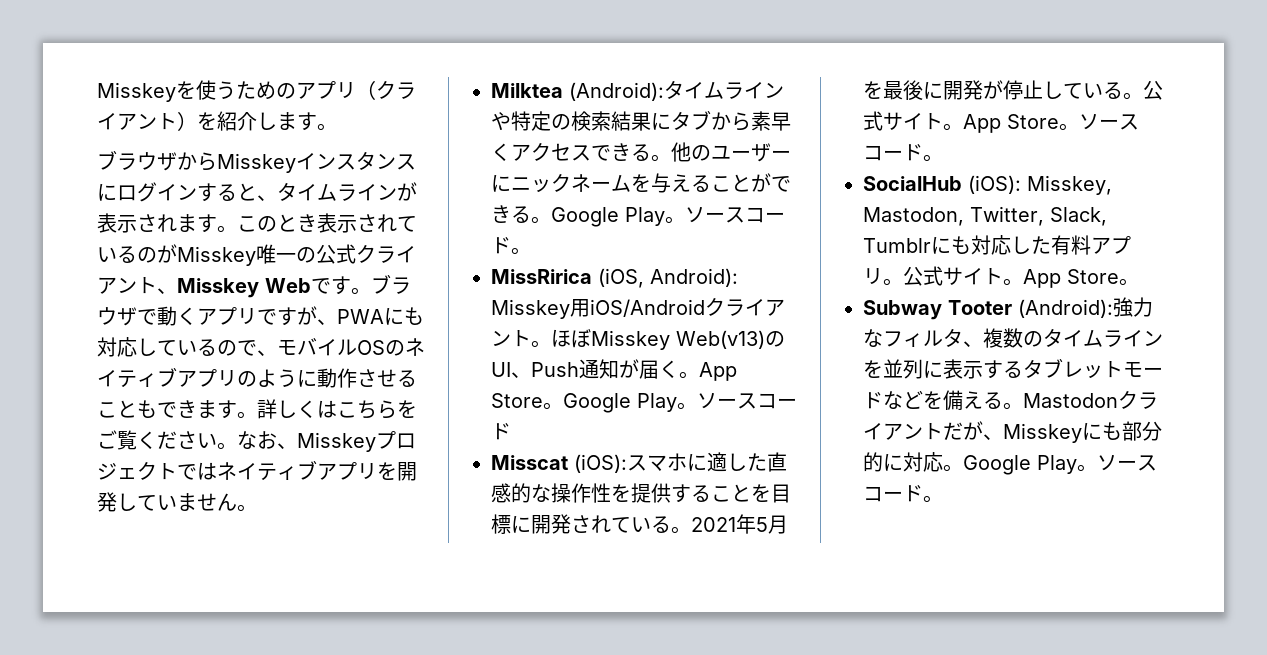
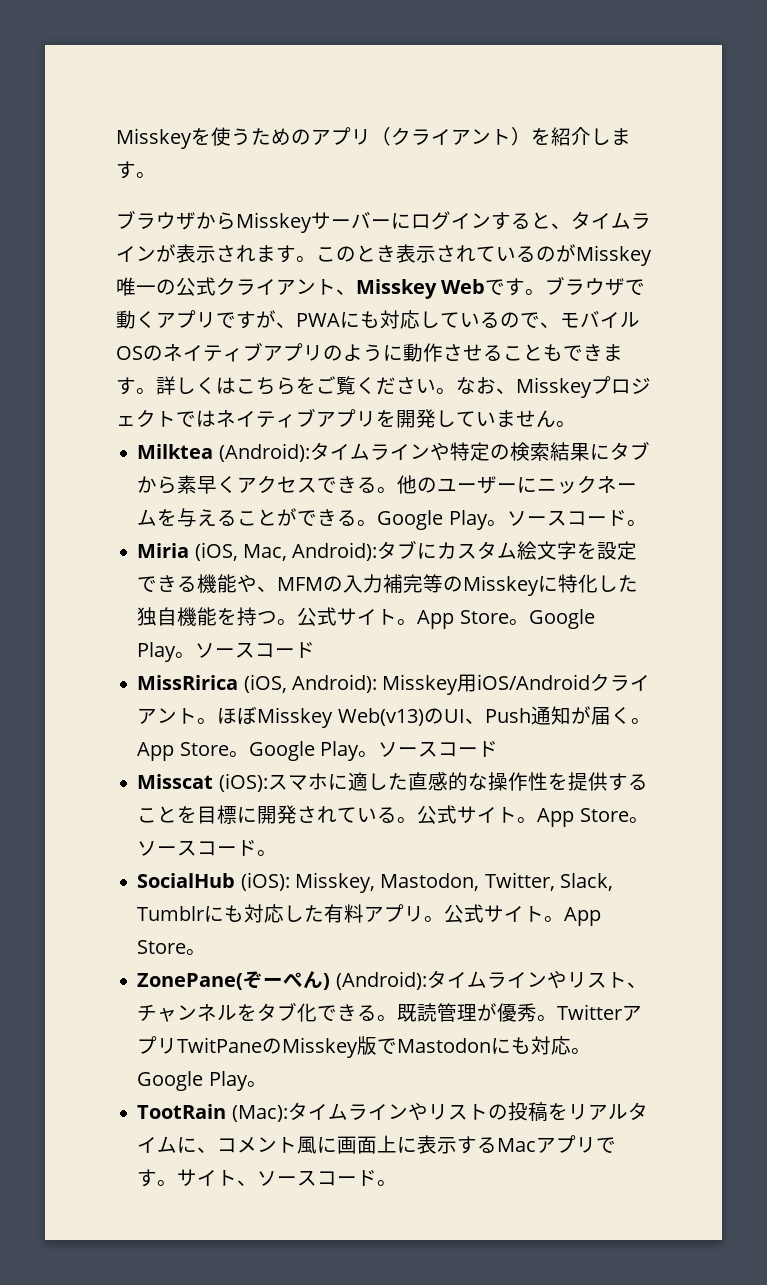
[296,151,416,170] インスタンス -> [311,211,391,229] サーバー
(531, 251) none -> [137,540,638,561] [137,574,639,596] [137,607,595,629] [137,642,316,662] // Miria (iOS, Mac, Android):タブにカスタム絵文字を設定できる機能や、MFMの入力補完等のMisskeyに特化した独自機能を持つ。公式サイト。App Store。Google Play。ソースコード
[691,514,788,534] [863,80,1143,100] 2021年5月を最後に開発が停止している。 -> (418, 820) none
[863,297,1153,320] [863,328,1163,348] [863,358,1163,379] [863,390,1158,411] [863,421,1162,443] [863,452,1097,475] Subway Tooter (Android):強力なフィルタ、複数のタイムラインを並列に表示するタブレットモードなどを備える。Mastodonクライアントだが、Misskeyにも部分的に対応。Google Play。 -> [137,970,647,990] [137,1002,643,1022] [137,1036,592,1058] [137,1071,267,1091] [137,1102,648,1122] [137,1135,617,1154] [137,1169,258,1187] ZonePane(ぞーぺん) (Android):タイムラインやリスト、チャンネルをタブ化できる。既読管理が優秀。TwitterアプリTwitPaneのMisskey版でMastodonにも対応。Google Play。 // TootRain (Mac):タイムラインやリストの投稿をリアルタイムに、コメント風に画面上に表示するMacアプリです。サイト、

